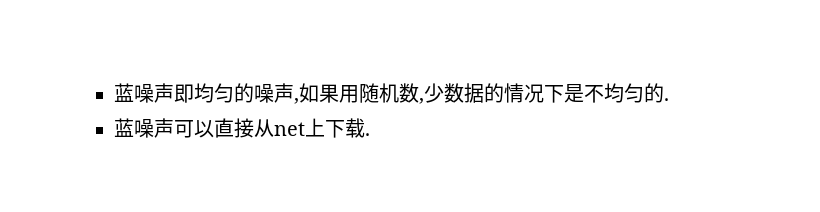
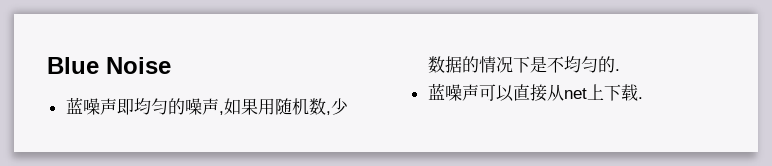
(114, 92) none -> [47,57,171,74] Blue Noise //

